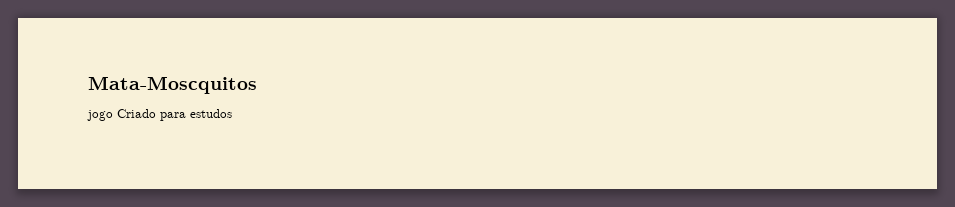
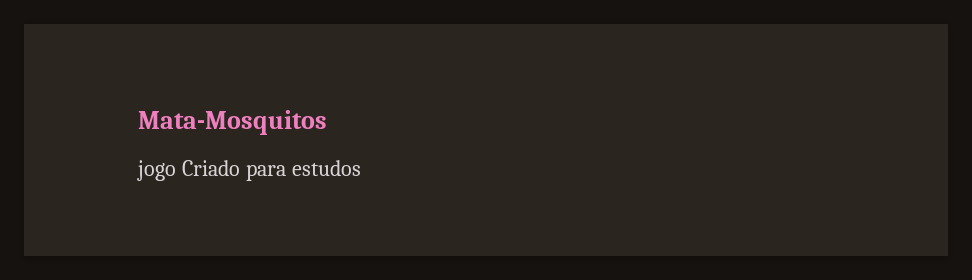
[88,76,257,94] Mata-Moscquitos -> [138,110,327,135] Mata-Mosquitos

